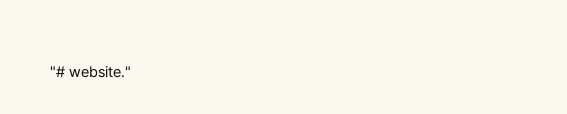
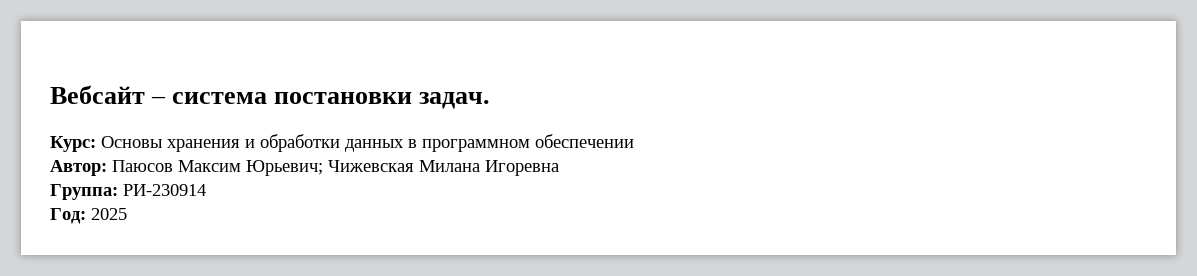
[50,66,132,78] "# website." -> [50,85,491,109] [50,134,634,152] [50,160,559,176] [50,184,206,200] [50,208,127,224] Вебсайт – система постановки задач. // Курс: Основы хранения и обработки данных в программном обеспечении // Автор: Паюсов Максим Юрьевич; Чижевская Милана Игоревна // Группа: РИ-230914 // Год: 2025

